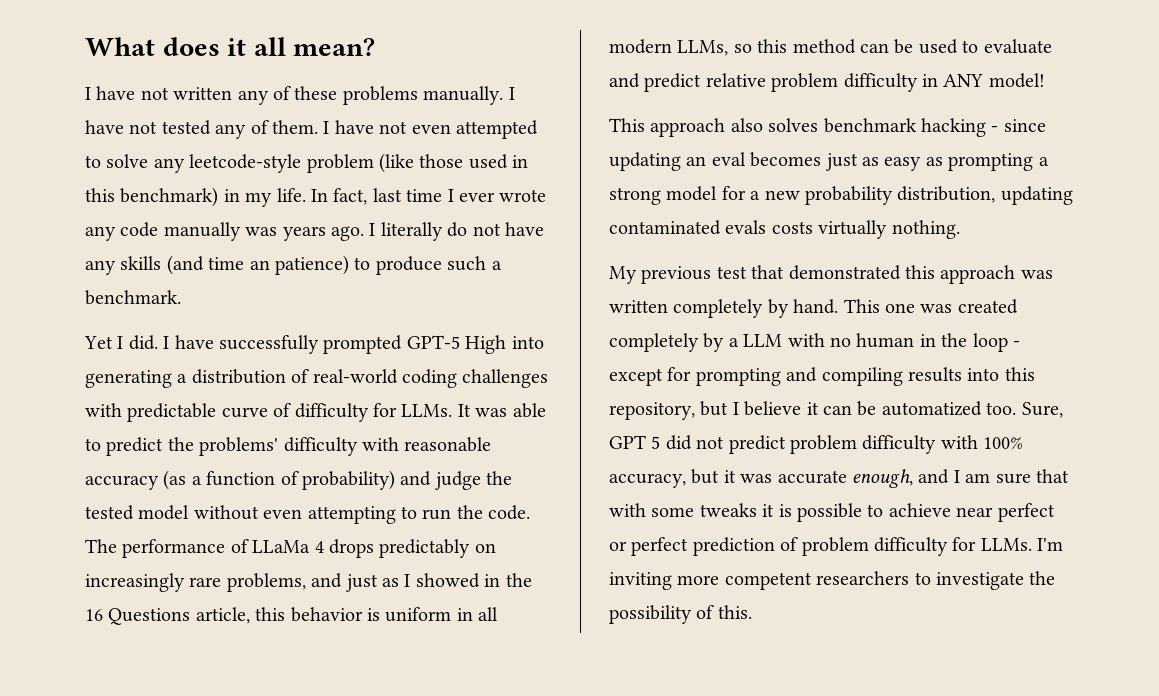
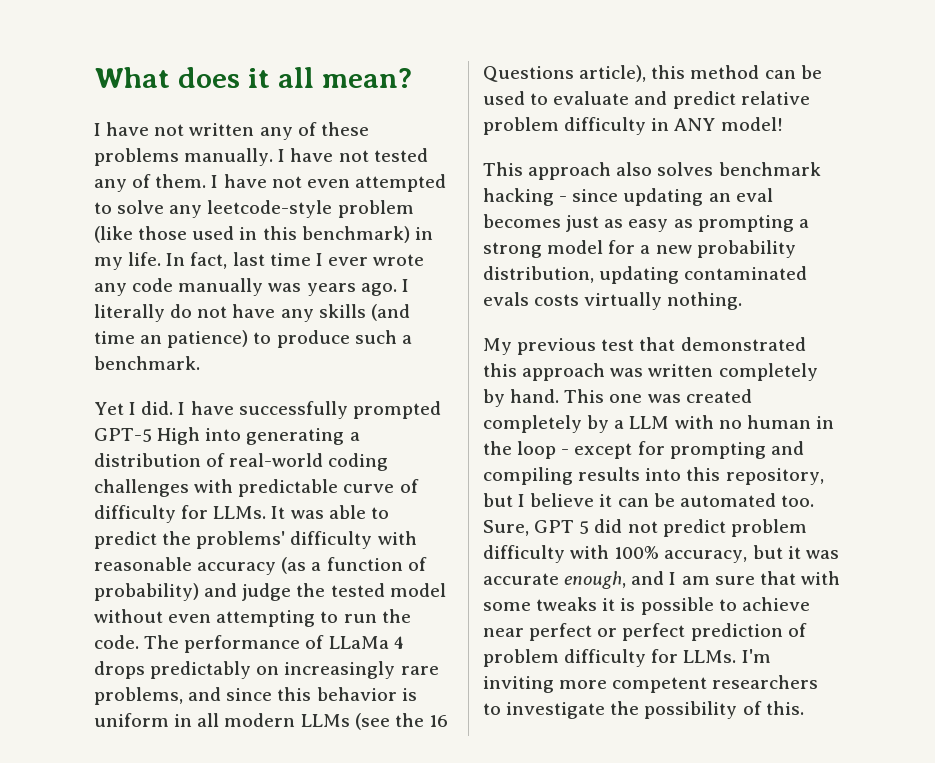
[345,573,532,592] [85,607,250,625] just as I showed in the 16 Questions article, -> [226,688,273,701] since
[677,40,752,56] LLMs, so -> [300,713,448,730] [483,65,647,82] LLMs (see the 16 Questions article),
[881,401,982,416] automatized -> [679,493,776,507] automated

